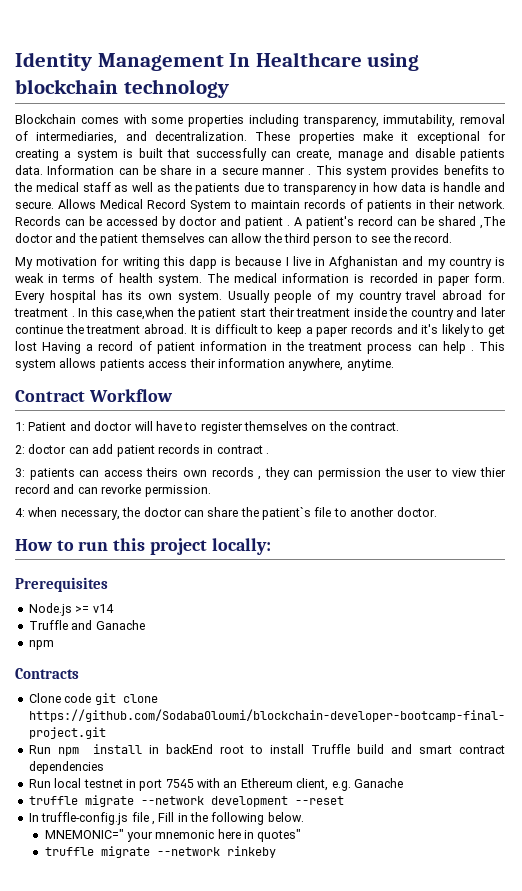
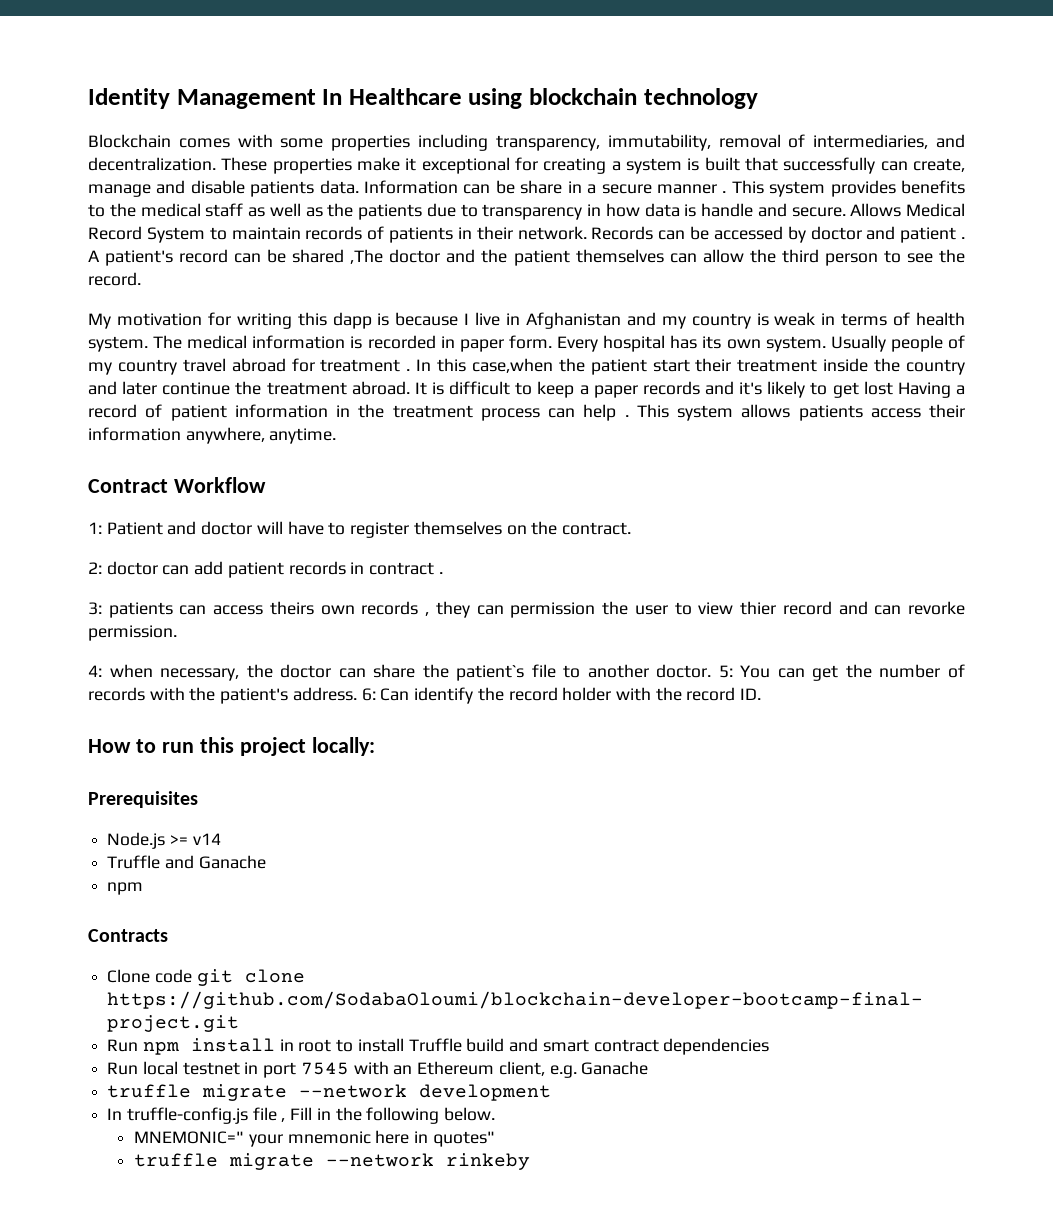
(437, 512) none -> [718,664,965,681] [88,687,762,704] 5: You can get the number of records with the patient's address. 6: Can identify the record holder with the record ID.
[166,744,214,754] backEnd -> (294, 1045) none
[294,796,344,805] --reset -> (552, 1092) none

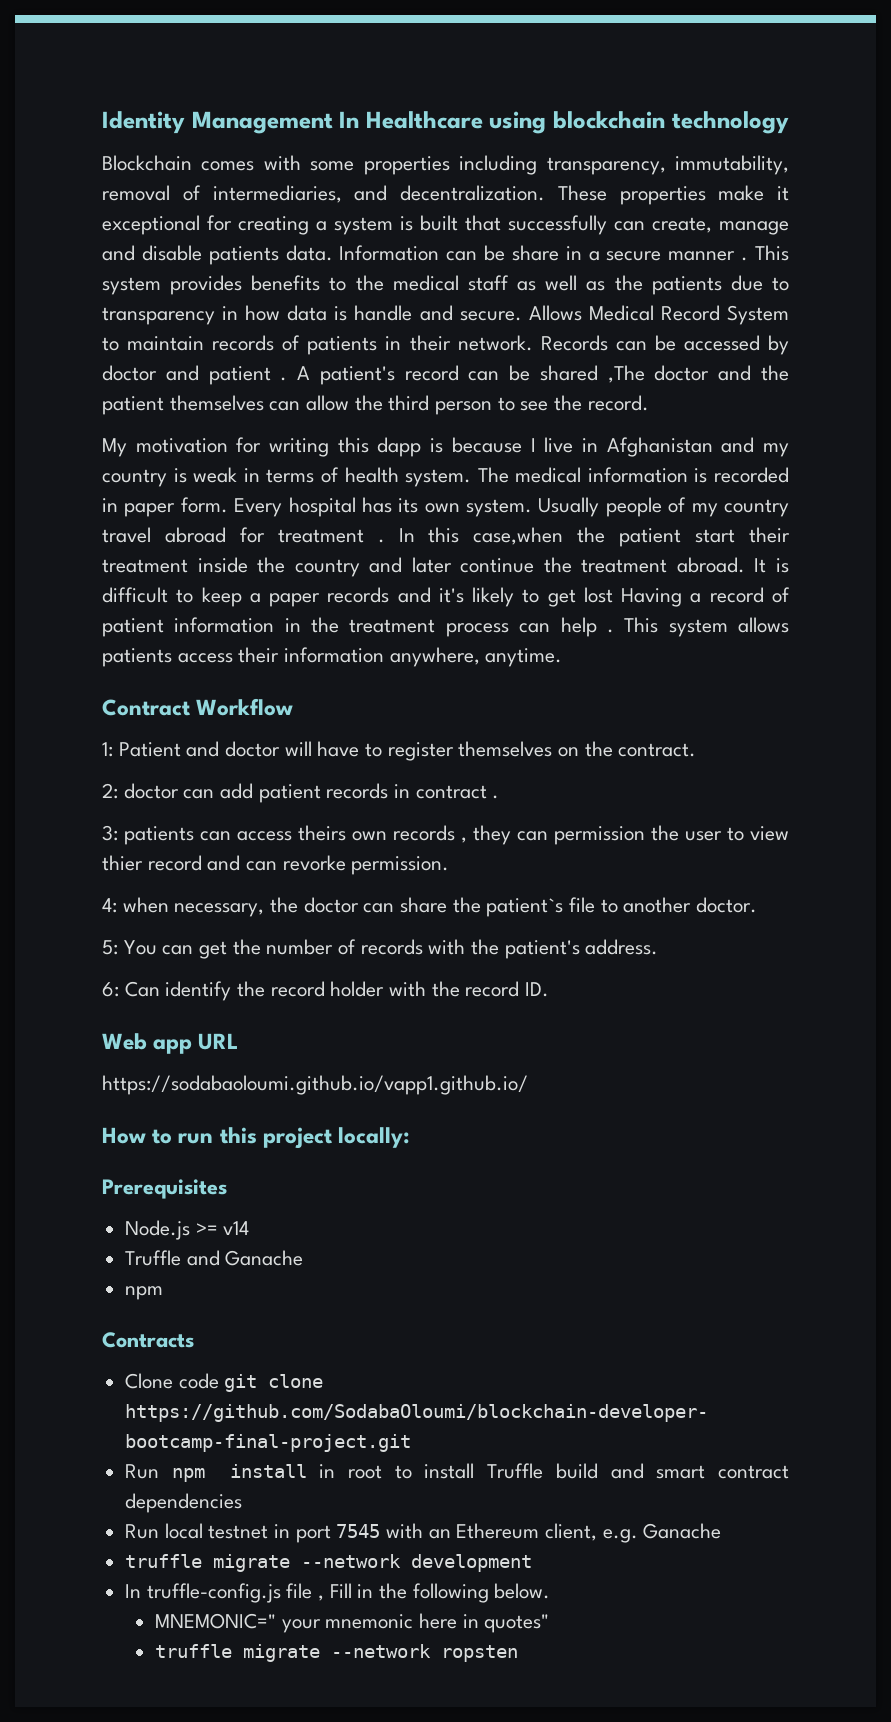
(712, 671) none -> (758, 905) //
(357, 694) none -> (659, 947) //
(762, 694) none -> [102,1033,239,1054] [102,1075,528,1095] // Web app URL // https://sodabaoloumi.github.io/vapp1.github.io/
[446,1153,531,1170] rinkeby -> [440,1645,518,1662] ropsten

